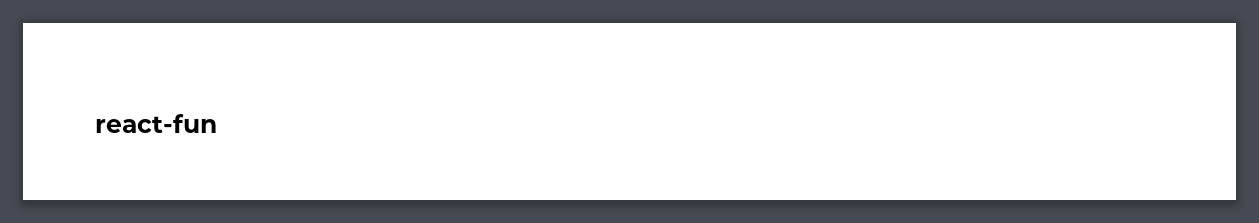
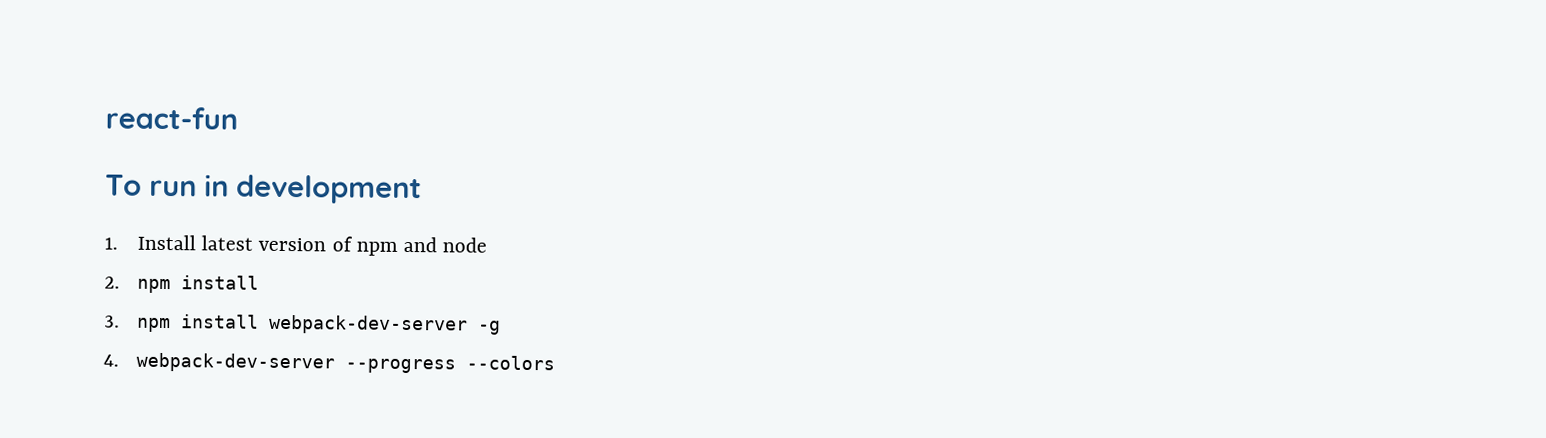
(217, 123) none -> [105,174,422,205] [104,234,488,256] [104,275,260,294] [104,314,502,335] [103,352,556,374] // To run in development // 1. Install latest version of npm and node // 2. npm install // 3. npm install webpack-dev-server -g // 4. webpack-dev-server --progress --colors

